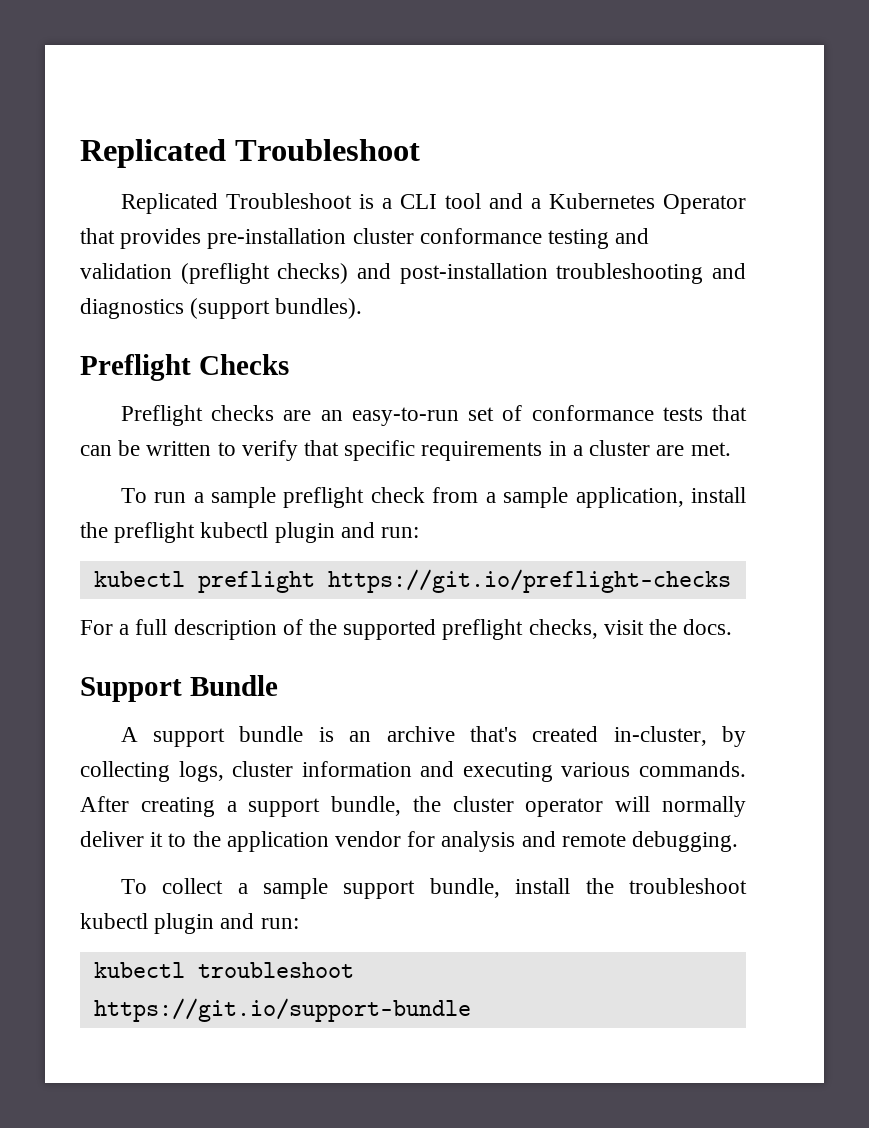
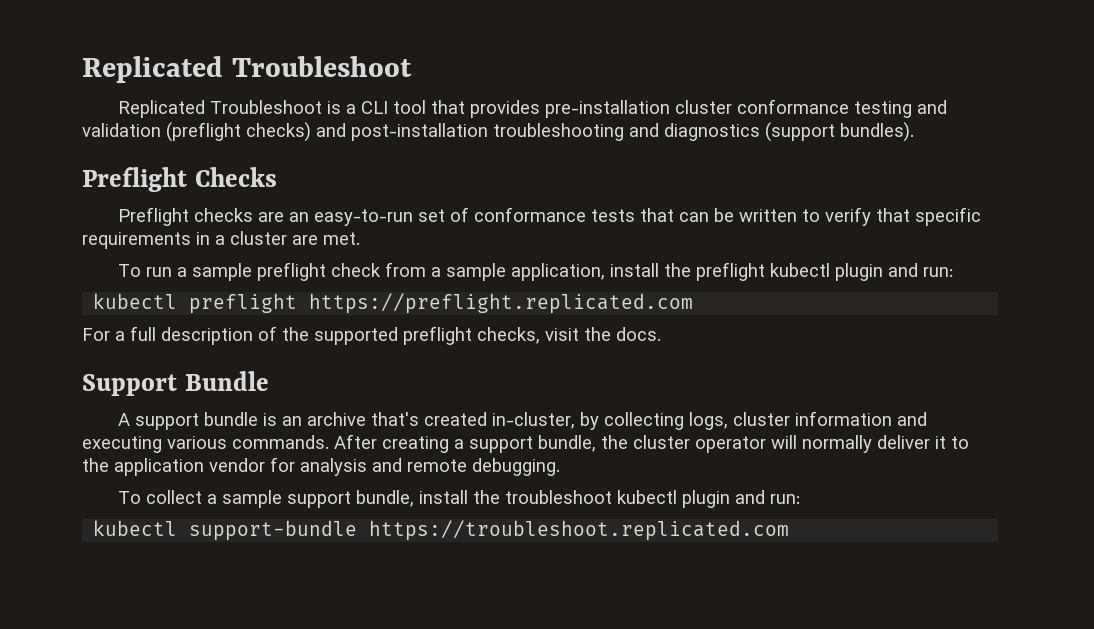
[488,193,746,214] and a Kubernetes Operator -> (426, 107) none
[327,569,731,593] https://git.io/preflight-checks -> [309,293,694,314] https://preflight.replicated.com
[197,962,354,978] [93,998,471,1022] troubleshoot https://git.io/support-bundle -> [189,520,790,541] support-bundle https://troubleshoot.replicated.com

